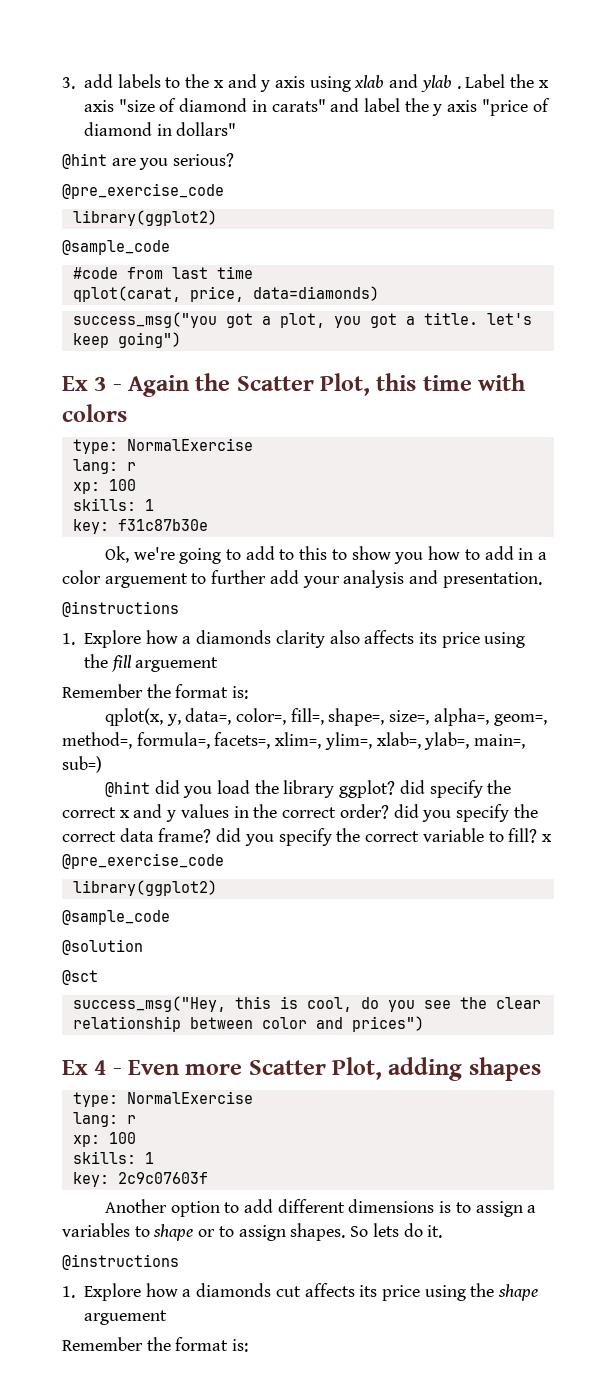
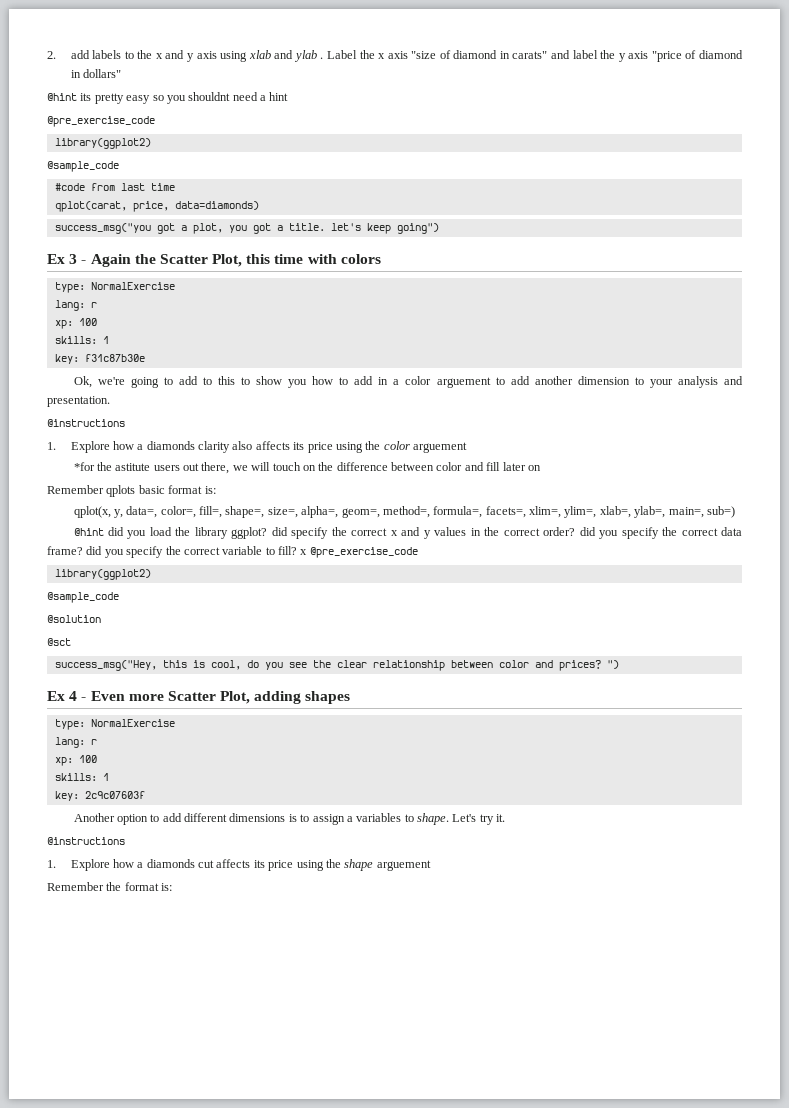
[62,77,75,89] 3. -> [47,51,56,59] 2.
[111,153,235,170] are you serious? -> [80,92,289,104] its pretty easy so you shouldnt need a hint
[211,570,299,584] further add -> [510,376,644,385] add another dimension to
[111,655,219,672] [62,684,171,698] fill arguement // Remember the -> [383,441,468,453] [73,462,541,474] [47,485,165,497] color arguement // *for the astitute users out there, we will touch on the difference between color and fill later on // Remember qplots basic
[351,1016,424,1032] prices") -> [558,660,619,671] prices? ")
[153,1223,423,1241] shape or to assign shapes. So lets do -> [417,813,494,825] shape. Let's try

